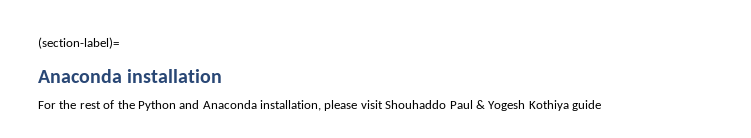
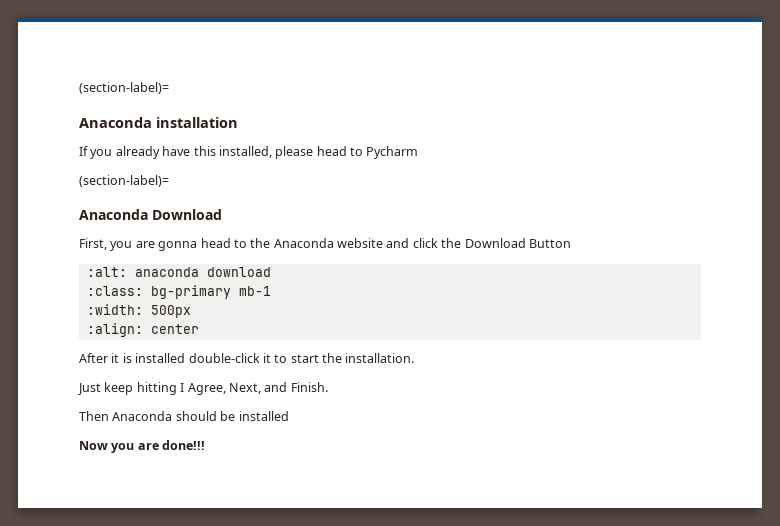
[38,100,601,111] For the rest of the Python and Anaconda installation, please visit Shouhaddo Paul & Yogesh Kothiya guide -> [79,146,419,159] [79,175,169,187] [79,209,222,220] [79,238,571,251] [86,267,271,277] [86,285,271,299] [86,304,191,318] [86,323,199,337] [79,353,415,363] [78,382,328,395] [79,411,289,421] [79,440,206,453] If you already have this installed, please head to Pycharm // (section-label)= // Anaconda Download // First, you are gonna head to the Anaconda website and click the Download Button // :alt: anaconda download // :class: bg-primary mb-1 // :width: 500px // :align: center // After it is installed double-click it to start the installation. // Just keep hitting I Agree, Next, and Finish. // Then Anaconda should be installed // Now you are done!!!

